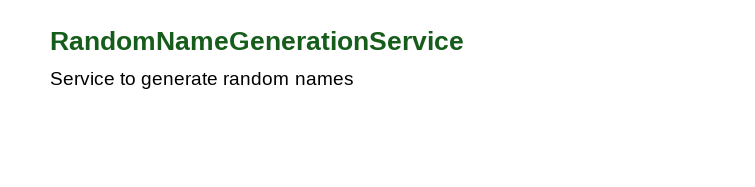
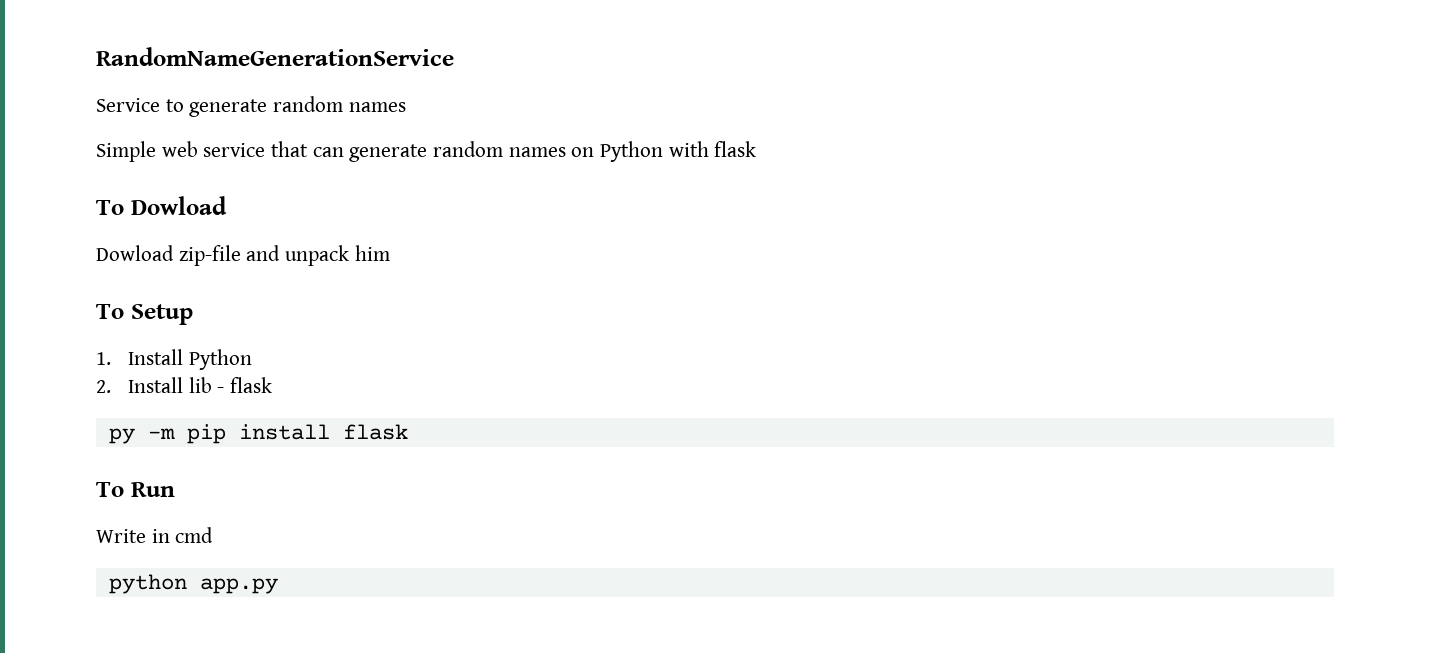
(354, 80) none -> [96,141,757,162] [96,196,227,215] [96,245,390,266] [96,304,193,325] [96,349,252,370] [96,377,273,393] [108,424,408,444] [96,482,175,497] [96,527,214,543] [108,574,278,594] // Simple web service that can generate random names on Python with flask // To Dowload // Dowload zip-file and unpack him // To Setup // 1. Install Python // 2. Install lib - flask // py -m pip install flask // To Run // Write in cmd // python app.py

